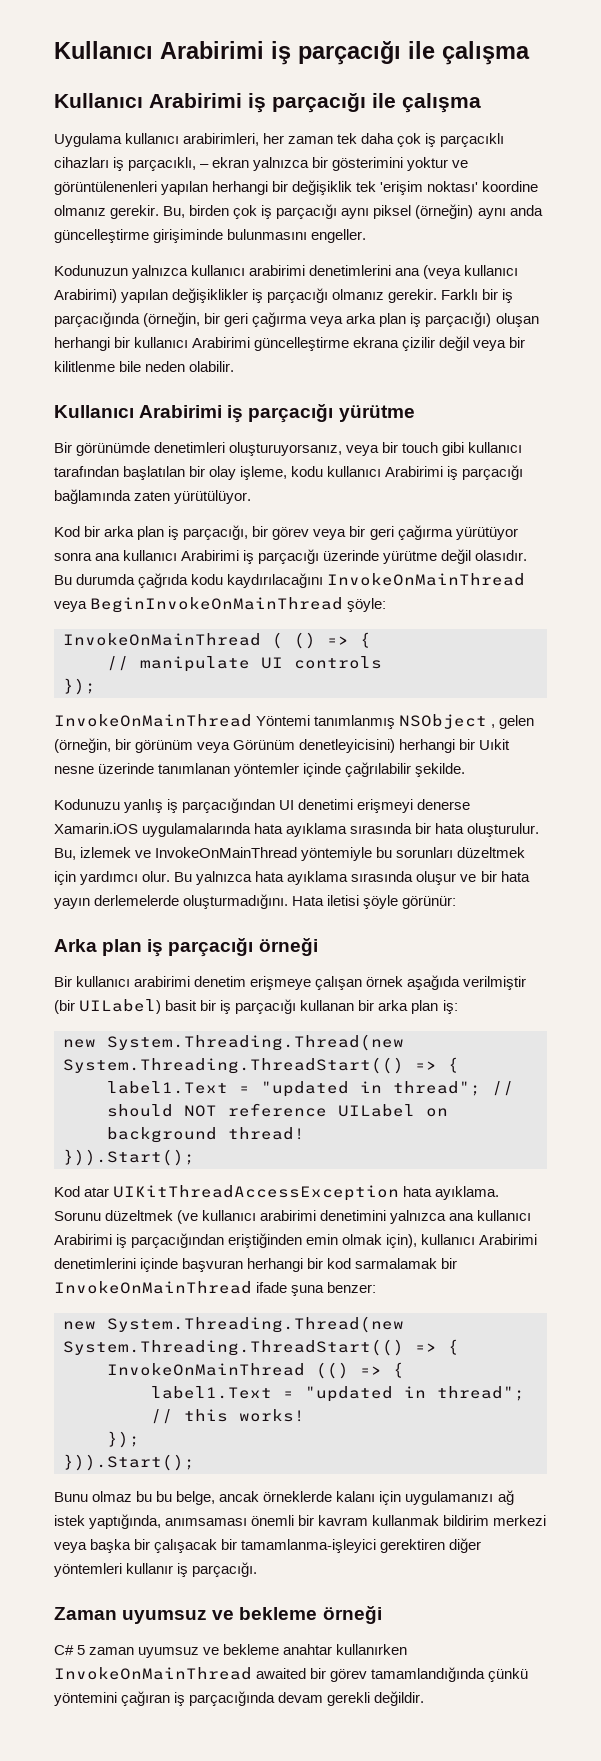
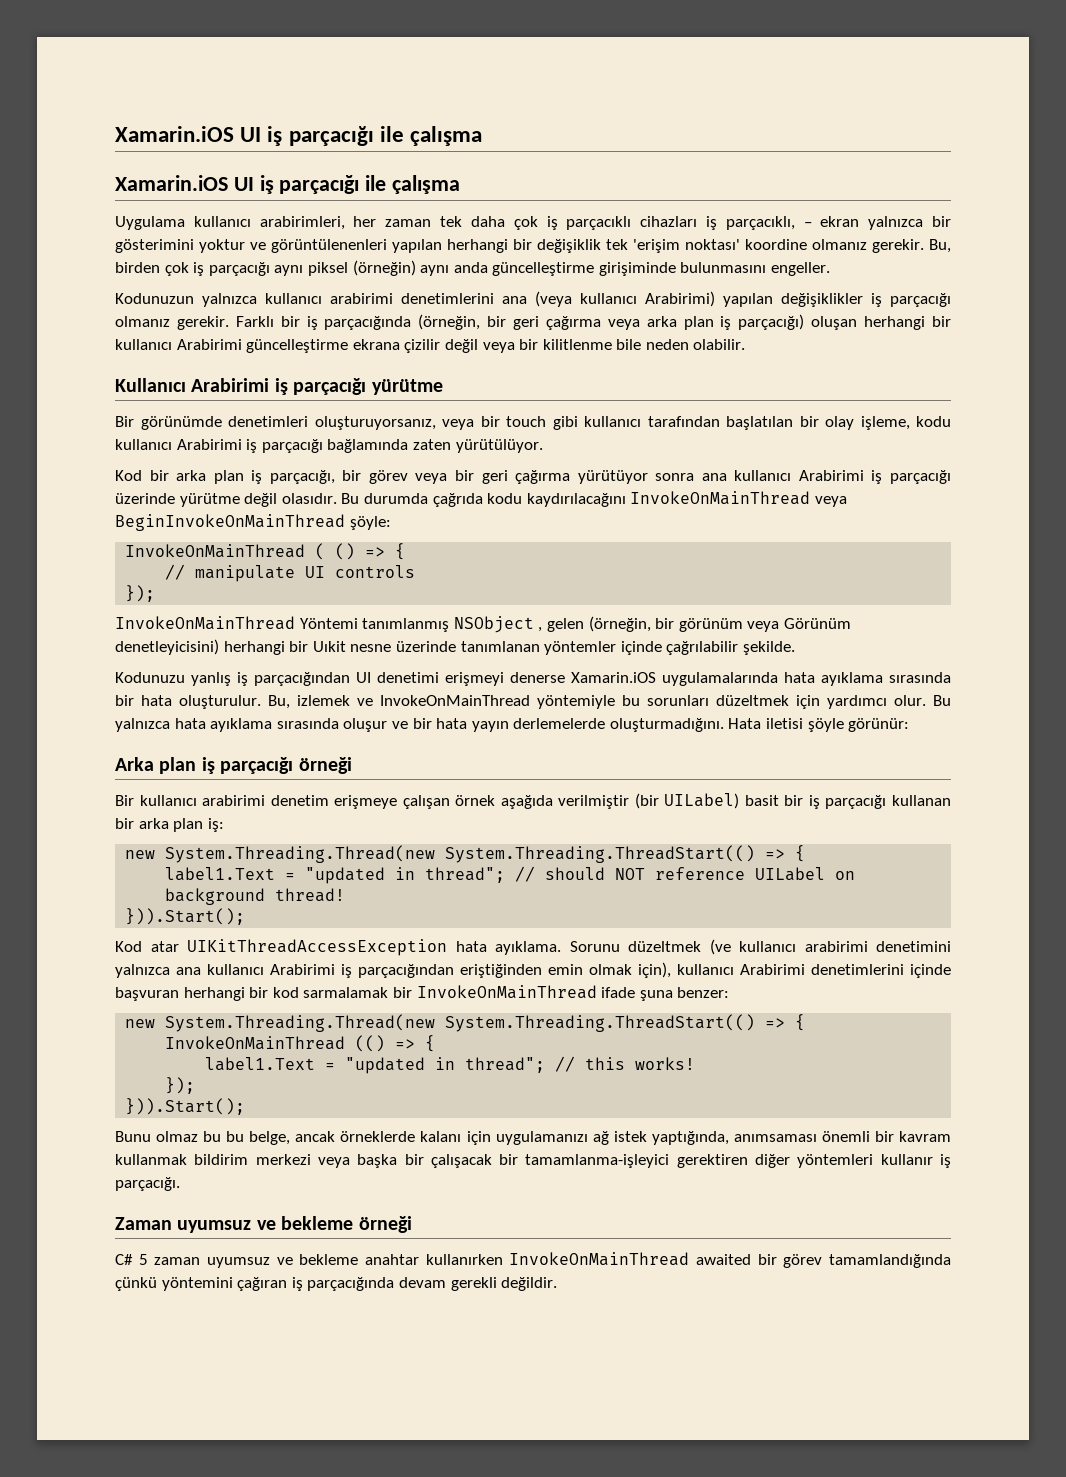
[54,41,530,65] [54,93,242,108] Kullanıcı Arabirimi iş parçacığı ile çalışma // Kullanıcı Arabirimi -> [115,126,483,146] [115,175,254,191] Xamarin.iOS UI iş parçacığı ile çalışma // Xamarin.iOS UI

